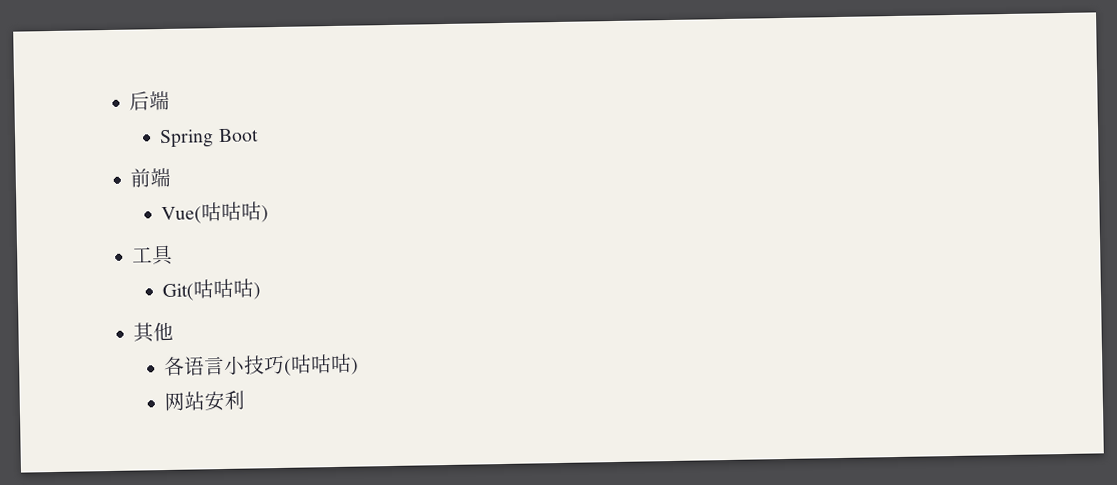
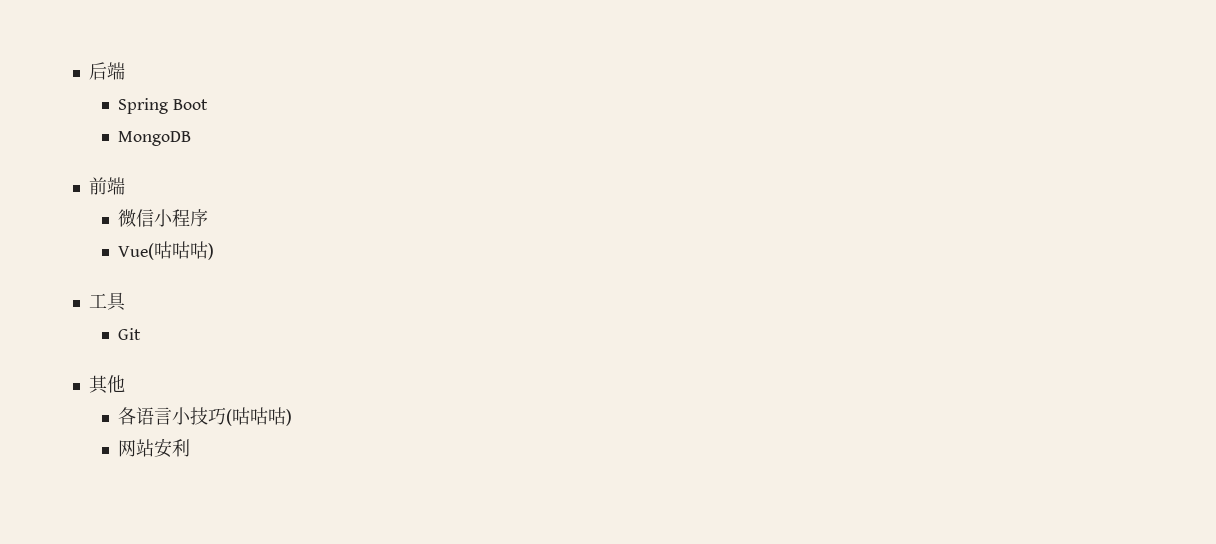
(259, 135) none -> [118,131,192,146] // MongoDB
(172, 177) none -> [118,209,209,227] // 微信小程序
[162,278,262,302] Git(咕咕咕) -> [118,328,142,340] Git

